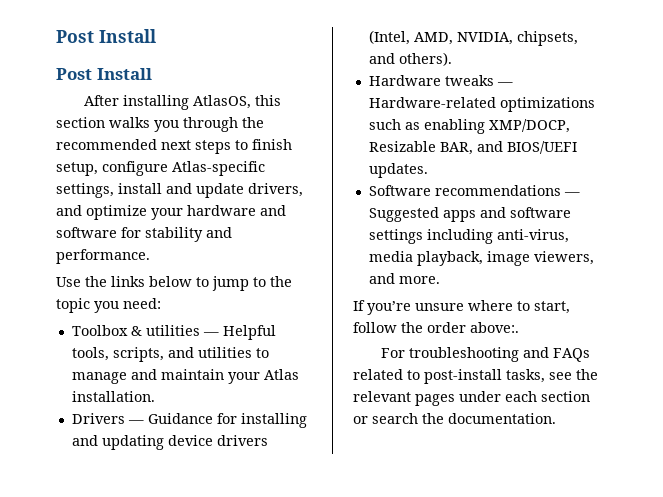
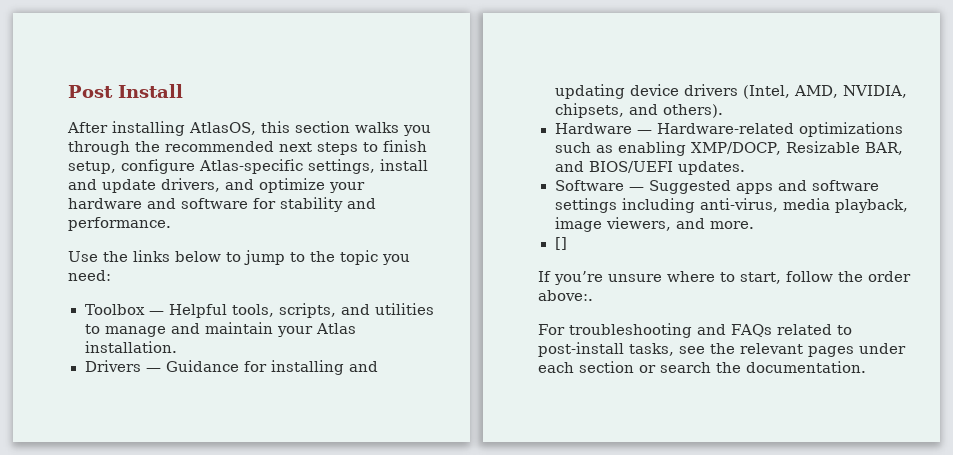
[56,29,156,43] [56,68,152,80] Post Install // Post Install -> [68,84,183,98] Post Install
[130,325,200,336] & utilities -> (146, 309) none
[444,75,494,86] tweaks -> (632, 128) none
[434,185,561,196] recommendations -> (624, 185) none
(440, 280) none -> [554,237,567,250] // []

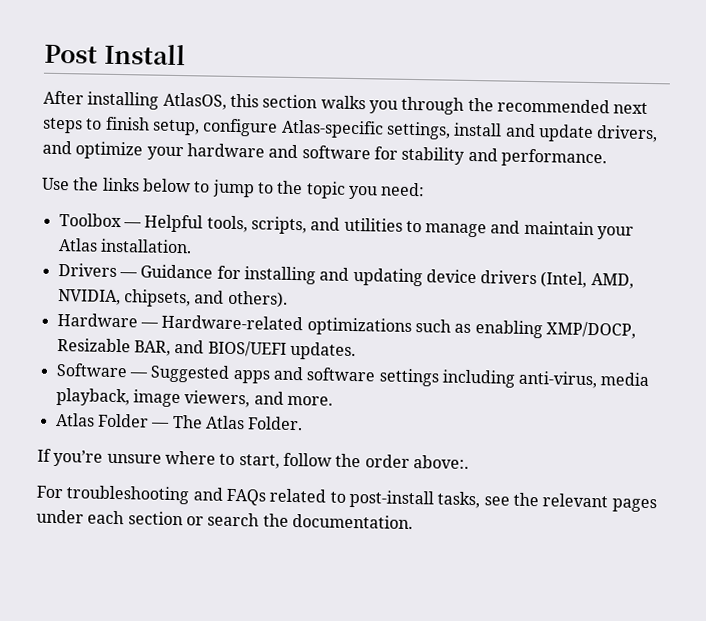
[554,237,567,250] [] -> [55,412,304,431] Atlas Folder — The Atlas Folder.

